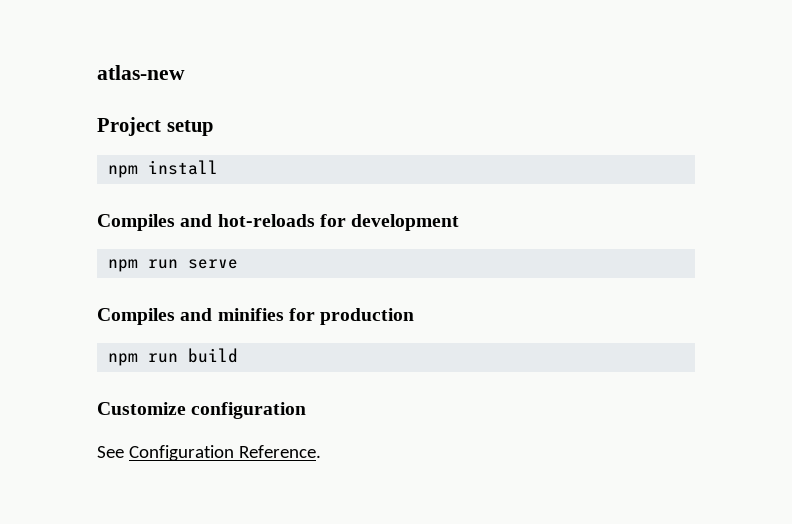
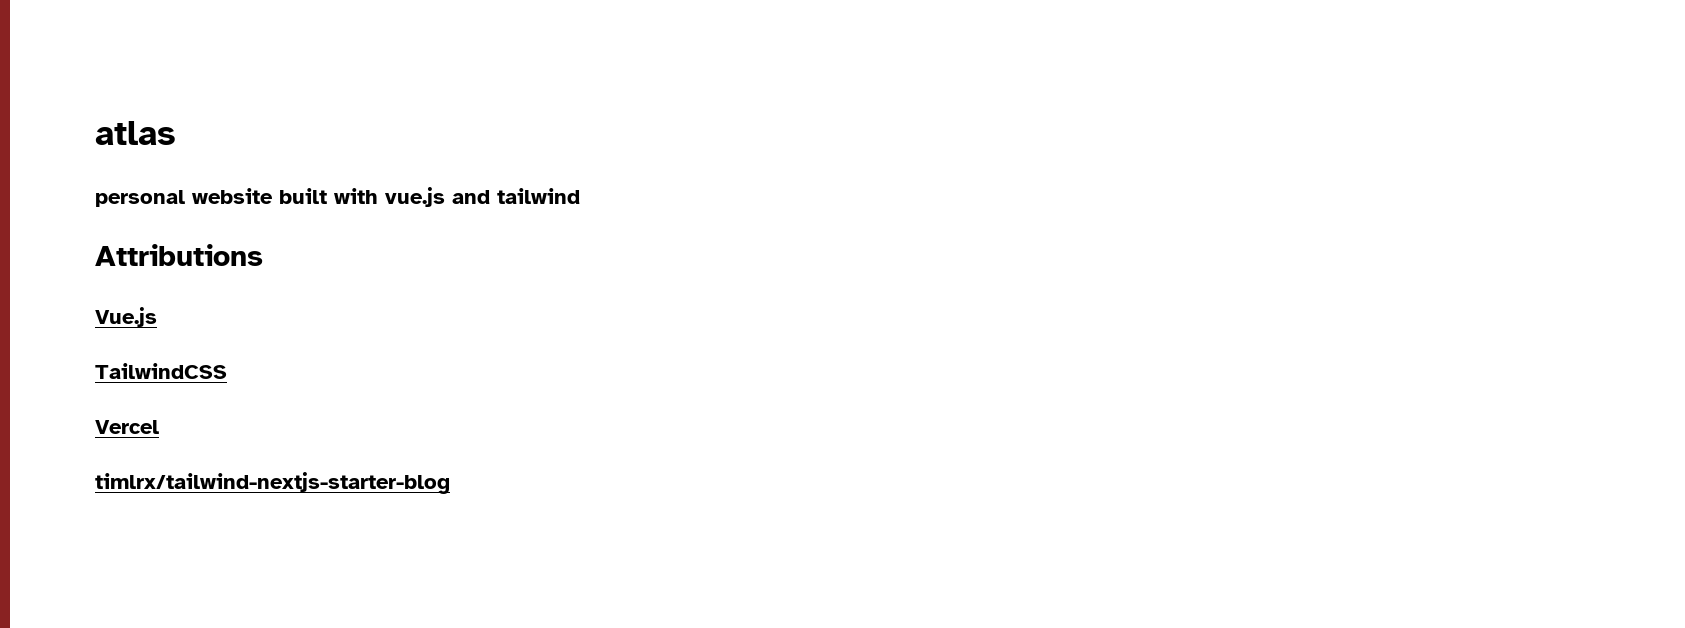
[97,65,185,80] [97,117,213,136] [108,160,219,178] [97,214,460,231] [108,259,239,272] [97,308,415,325] [108,348,239,366] [97,402,307,419] [97,445,321,461] atlas-new // Project setup // npm install // Compiles and hot-reloads for development // npm run serve // Compiles and minifies for production // npm run build // Customize configuration // See Configuration Reference. -> [95,121,176,145] [95,187,580,207] [95,244,263,266] [95,307,157,327] [95,363,227,379] [95,420,159,434] [95,472,450,494] atlas // personal website built with vue.js and tailwind // Attributions // Vue.js // TailwindCSS // Vercel // timlrx/tailwind-nextjs-starter-blog

